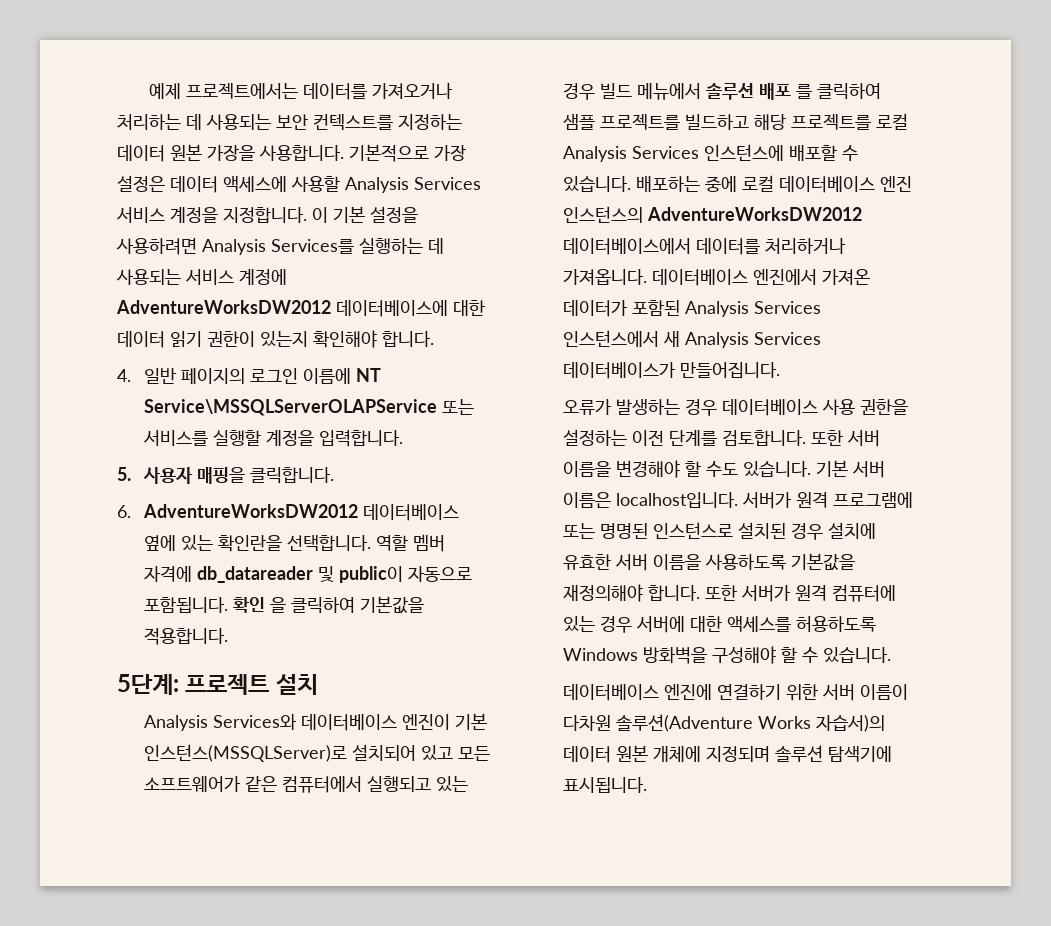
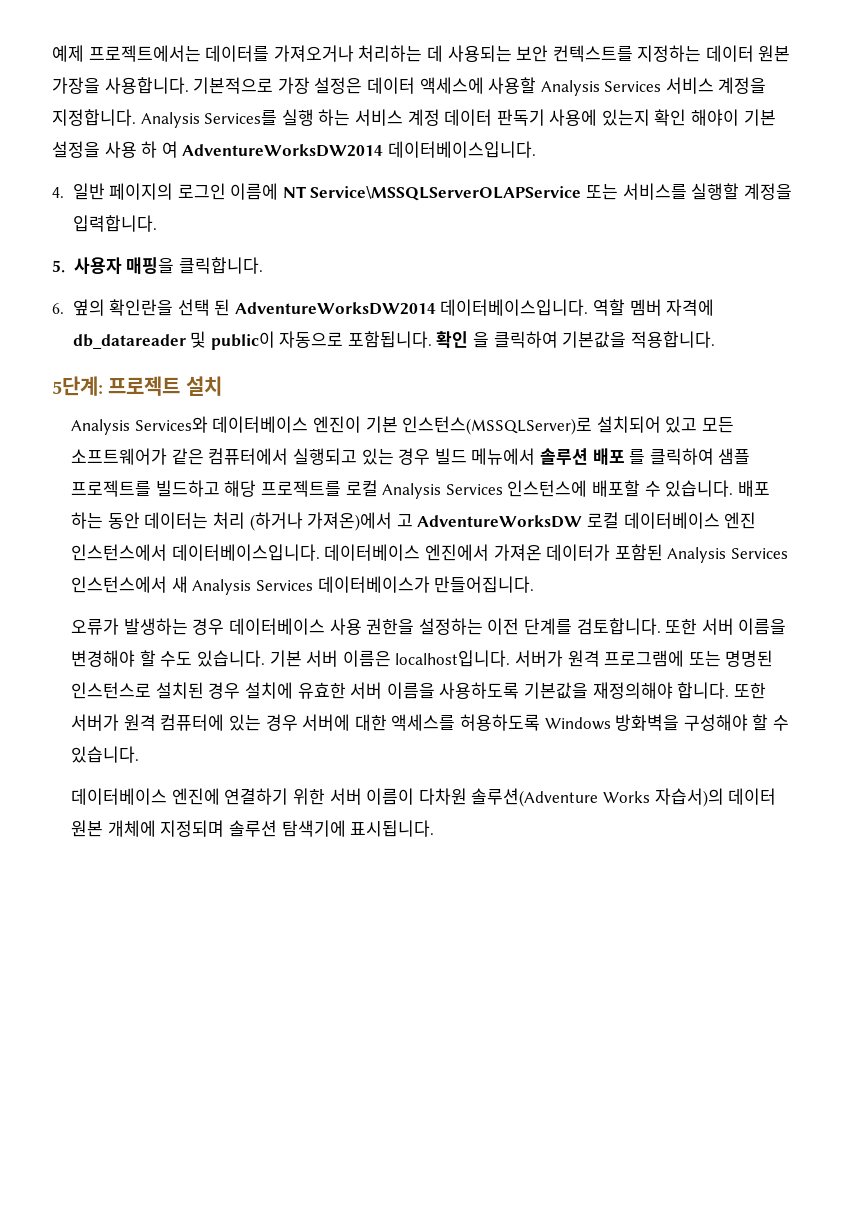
[312,206,418,223] [116,238,444,255] [116,268,287,285] [116,300,485,317] [117,330,434,348] 이 기본 설정을 사용하려면 Analysis Services를 실행하는 데 사용되는 서비스 계정에 AdventureWorksDW2012 데이터베이스에 대한 데이터 읽기 권한이 있는지 확인해야 합니다. -> [140,109,776,128] [52,141,536,158] Analysis Services를 실행 하는 서비스 계정 데이터 판독기 사용에 있는지 확인 해야이 기본 설정을 사용 하 여 AdventureWorksDW2014 데이터베이스입니다.
[142,504,459,521] [143,534,371,552] AdventureWorksDW2012 데이터베이스 옆에 있는 확인란을 선택합니다. -> [72,299,589,316] 옆의 확인란을 선택 된 AdventureWorksDW2014 데이터베이스입니다.
[635,175,912,193] [562,206,862,223] [562,237,846,255] [562,269,647,285] 배포하는 중에 로컬 데이터베이스 엔진 인스턴스의 AdventureWorksDW2012 데이터베이스에서 데이터를 처리하거나 가져옵니다. -> [737,480,770,497] [71,512,757,531] [71,544,320,561] 배포 하는 동안 데이터는 처리 (하거나 가져온)에서 고 AdventureWorksDW 로컬 데이터베이스 엔진 인스턴스에서 데이터베이스입니다.

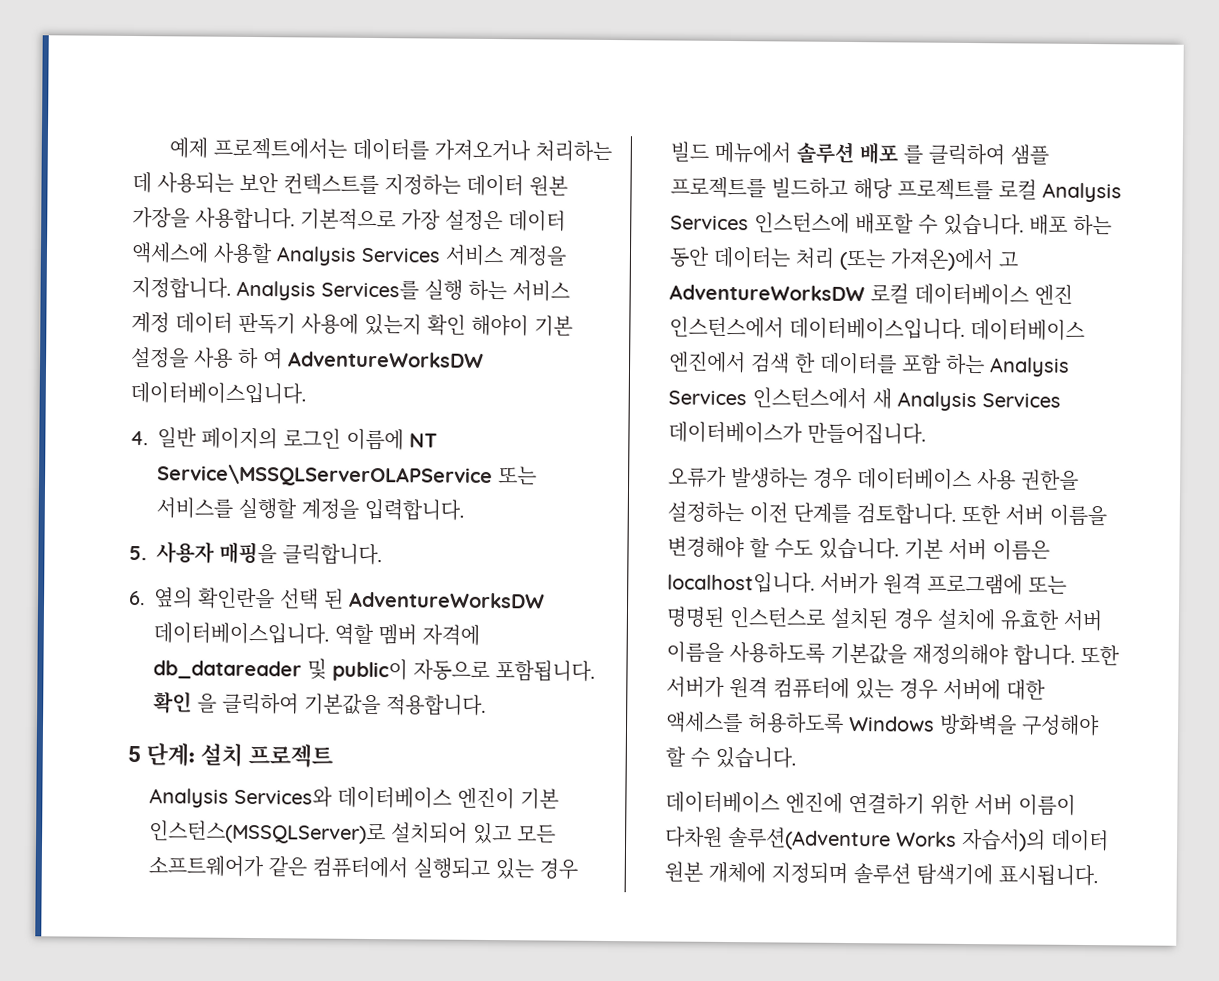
[182,144,384,157] AdventureWorksDW2014 -> [288,351,484,368] AdventureWorksDW
[234,302,436,315] AdventureWorksDW2014 -> [349,591,545,609] AdventureWorksDW
[52,376,103,396] 5단계: -> [127,743,243,767] 5 단계: 설치
[185,376,222,396] 설치 -> (333, 755) none
[249,512,303,531] (하거나 -> [839,248,887,271] (또는
[493,544,663,561] 가져온 데이터가 포함된 -> [750,352,986,376] 검색 한 데이터를 포함 하는

